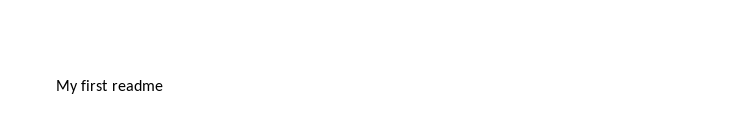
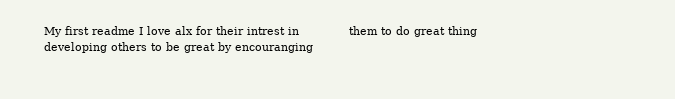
(163, 85) none -> [139,26,299,35] [44,42,313,53] [349,26,477,37] I love alx for their intrest in developing others to be great by encouranging them to do great thing

